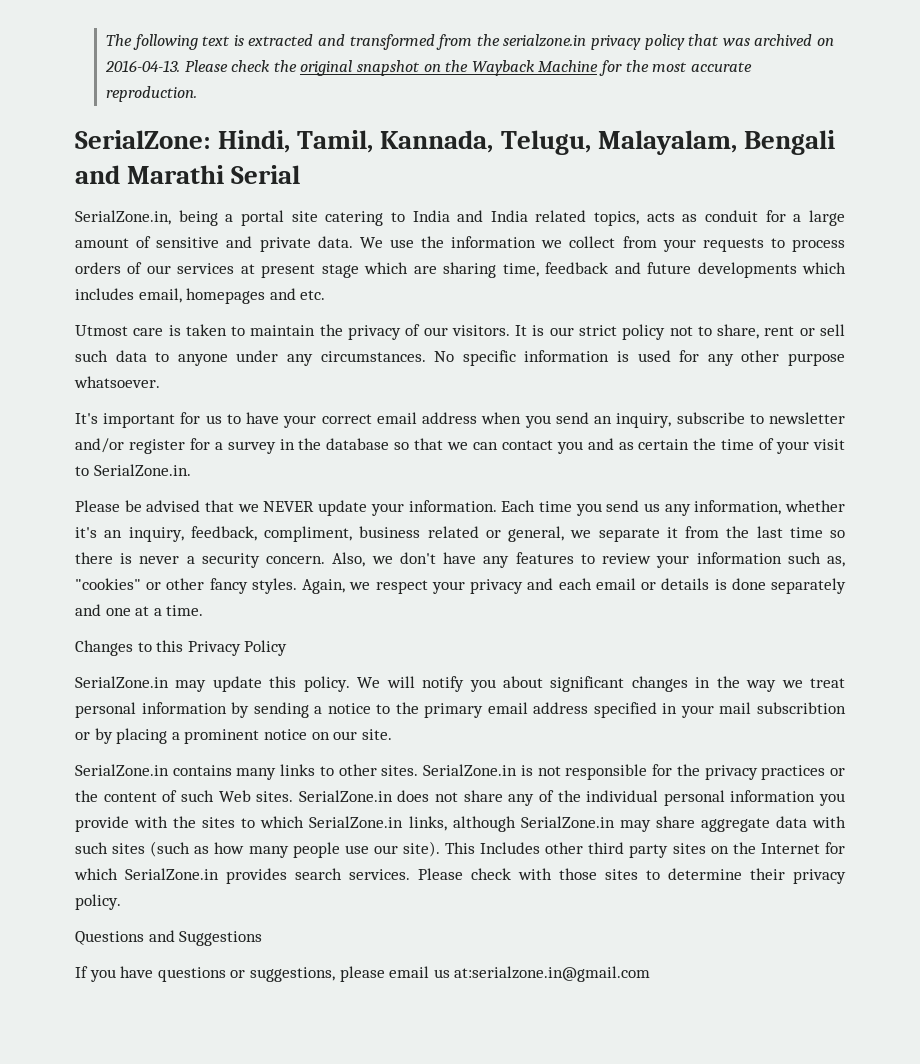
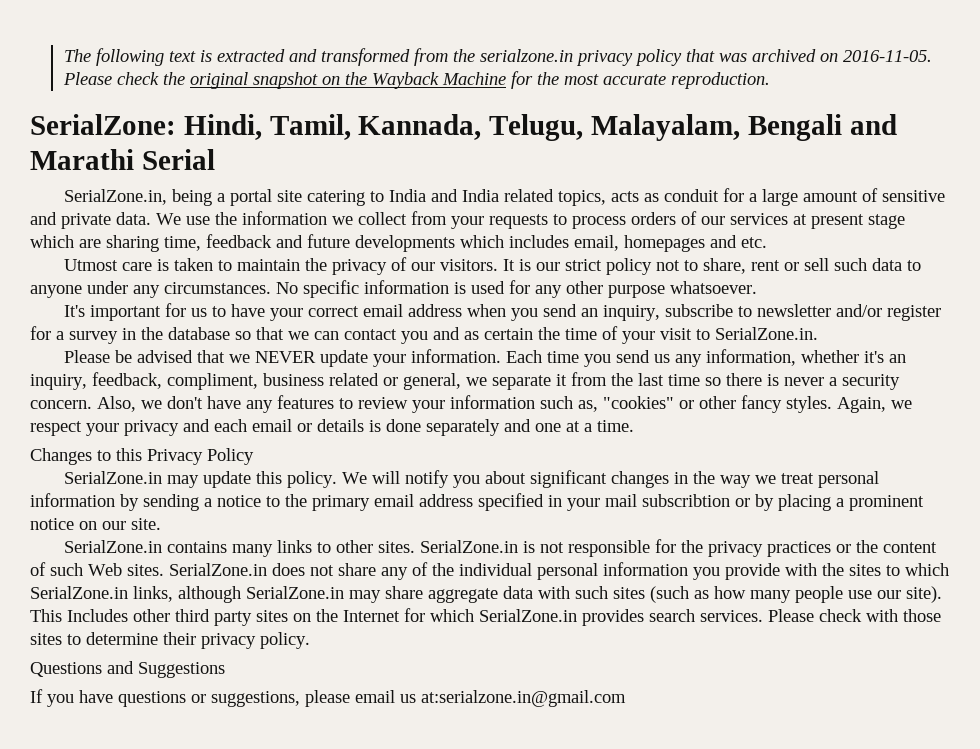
[105,60,181,72] 2016-04-13. -> [842,50,932,62] 2016-11-05.

